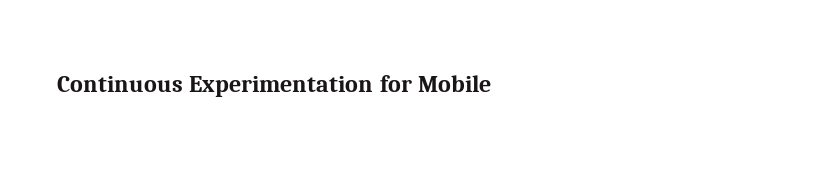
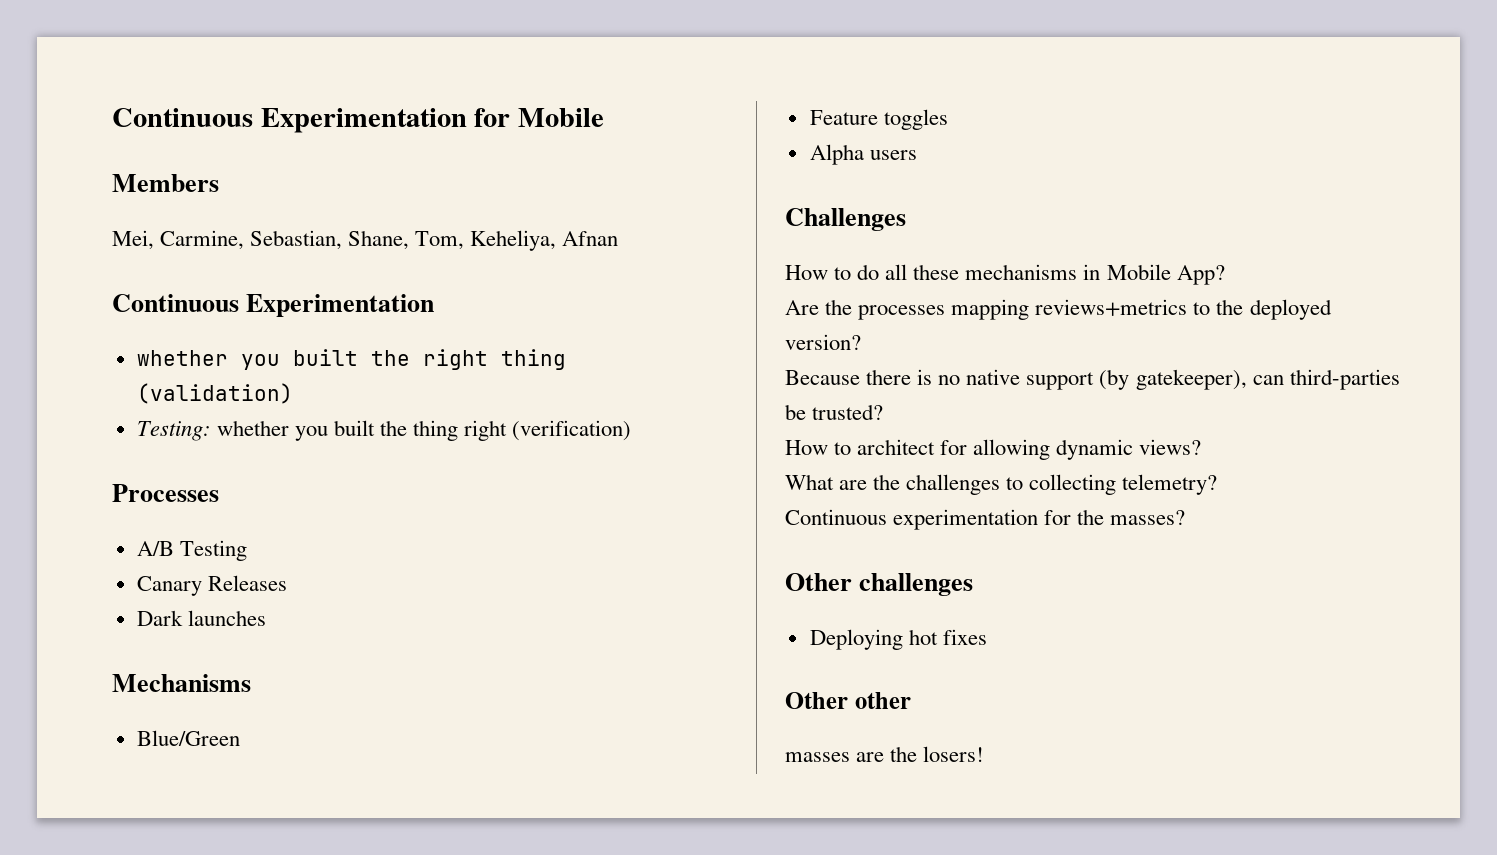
(492, 83) none -> [112,174,219,192] [112,230,619,251] [112,294,435,317] [136,349,566,370] [136,383,293,404] [136,420,632,441] [112,484,219,502] [136,540,247,561] [136,575,287,596] [136,610,266,626] [112,674,251,692] [136,730,240,746] [809,109,948,130] [809,144,917,165] [785,208,906,231] [785,264,1225,285] [785,299,1332,320] [785,334,861,350] [785,369,1400,390] [785,404,884,420] [785,439,1202,460] [785,474,1218,495] [785,509,1186,530] [785,573,974,596] [809,629,987,650] [785,692,911,709] [785,746,985,762] // Members // Mei, Carmine, Sebastian, Shane, Tom, Keheliya, Afnan // Continuous Experimentation // whether you built the right thing (validation) // Testing: whether you built the thing right (verification) // Processes // A/B Testing // Canary Releases // Dark launches // Mechanisms // Blue/Green // Feature toggles // Alpha users // Challenges // How to do all these mechanisms in Mobile App? // Are the processes mapping reviews+metrics to the deployed version? // Because there is no native support (by gatekeeper), can third-parties be trusted? // How to architect for allowing dynamic views? // What are the challenges to collecting telemetry? // Continuous experimentation for the masses? // Other challenges // Deploying hot fixes // Other other // masses are the losers!

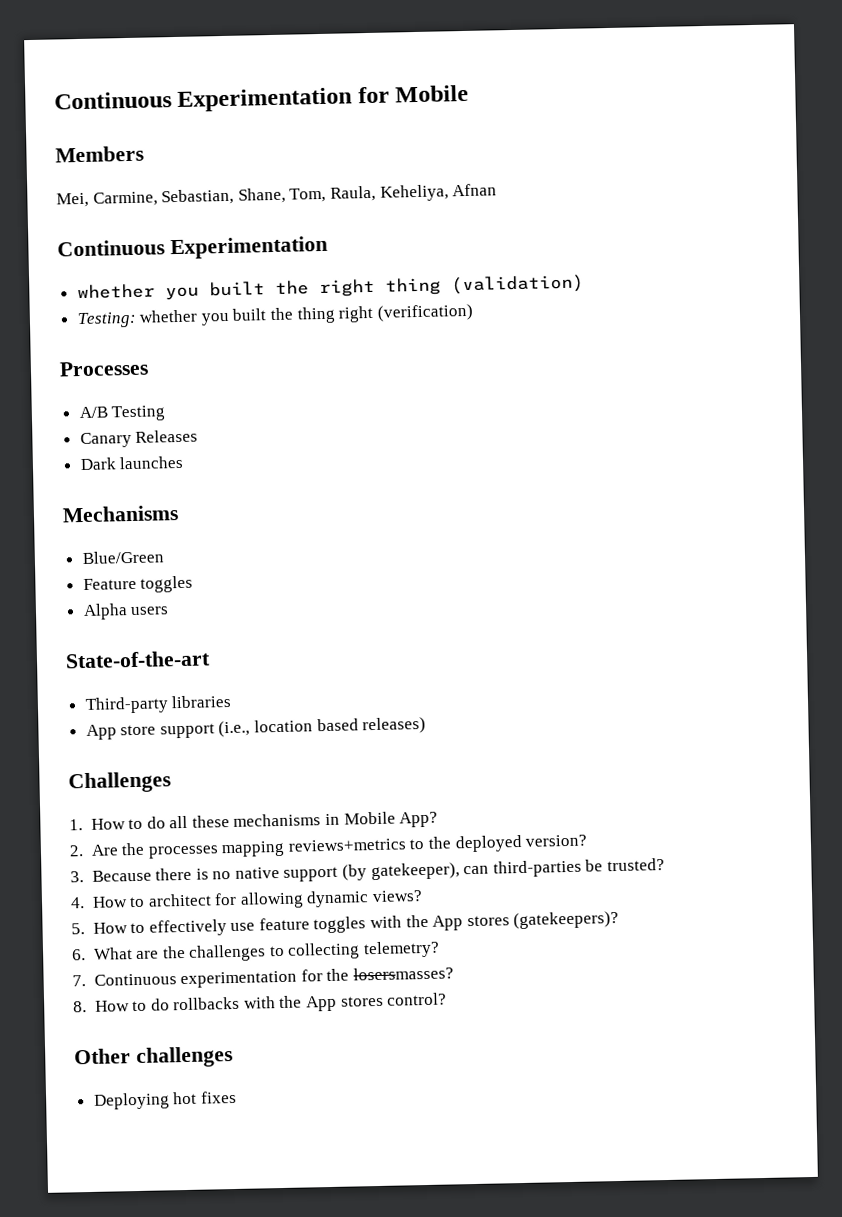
(465, 240) none -> [329,185,376,202] Raula,
(917, 155) none -> [65,650,211,669] [84,694,233,714] [85,716,427,740] // State-of-the-art // Third-party libraries // App store support (i.e., location based releases)
(906, 219) none -> [69,819,83,831] 1.
(1225, 275) none -> [69,845,84,857] 2.
(861, 342) none -> [70,871,84,883] 3.
(884, 412) none -> [70,897,85,909] 4.
(1202, 447) none -> [71,910,620,937] [72,949,86,961] 5. How to effectively use feature toggles with the App stores (gatekeepers)? // 6.
(1218, 484) none -> [72,975,86,987] 7.
[1110,510,1186,525] masses? -> [352,966,454,981] [73,992,448,1013] losersmasses? // 8. How to do rollbacks with the App stores control?
[785,692,911,709] [785,746,985,762] // Other other // masses are the losers! -> (237, 1097) none

